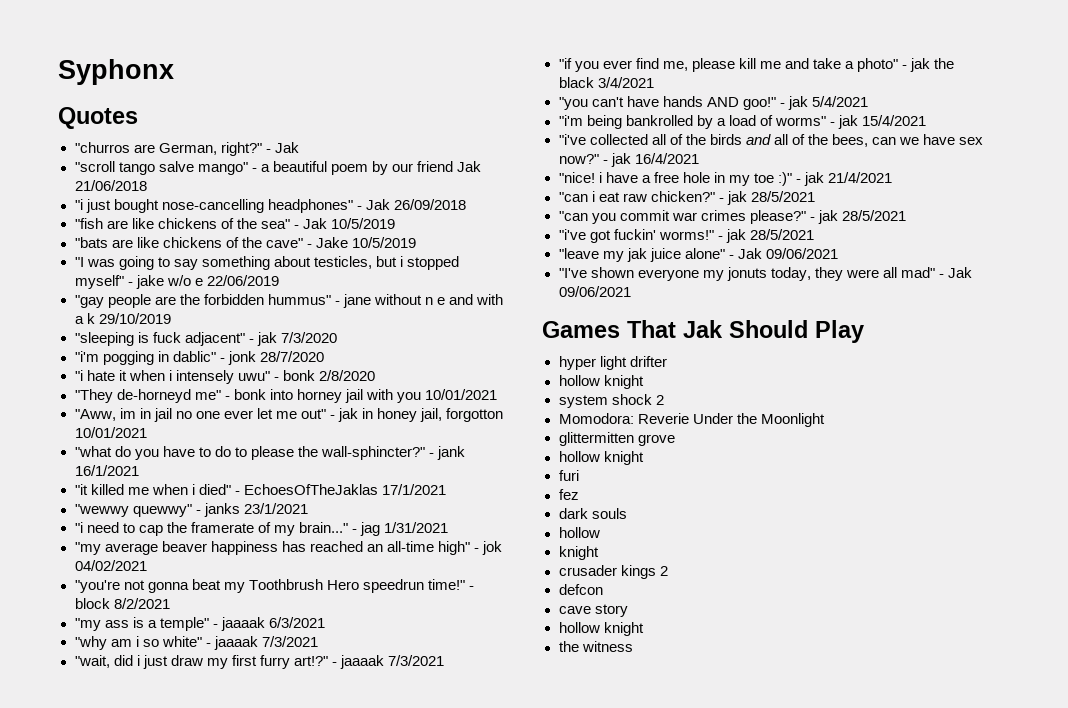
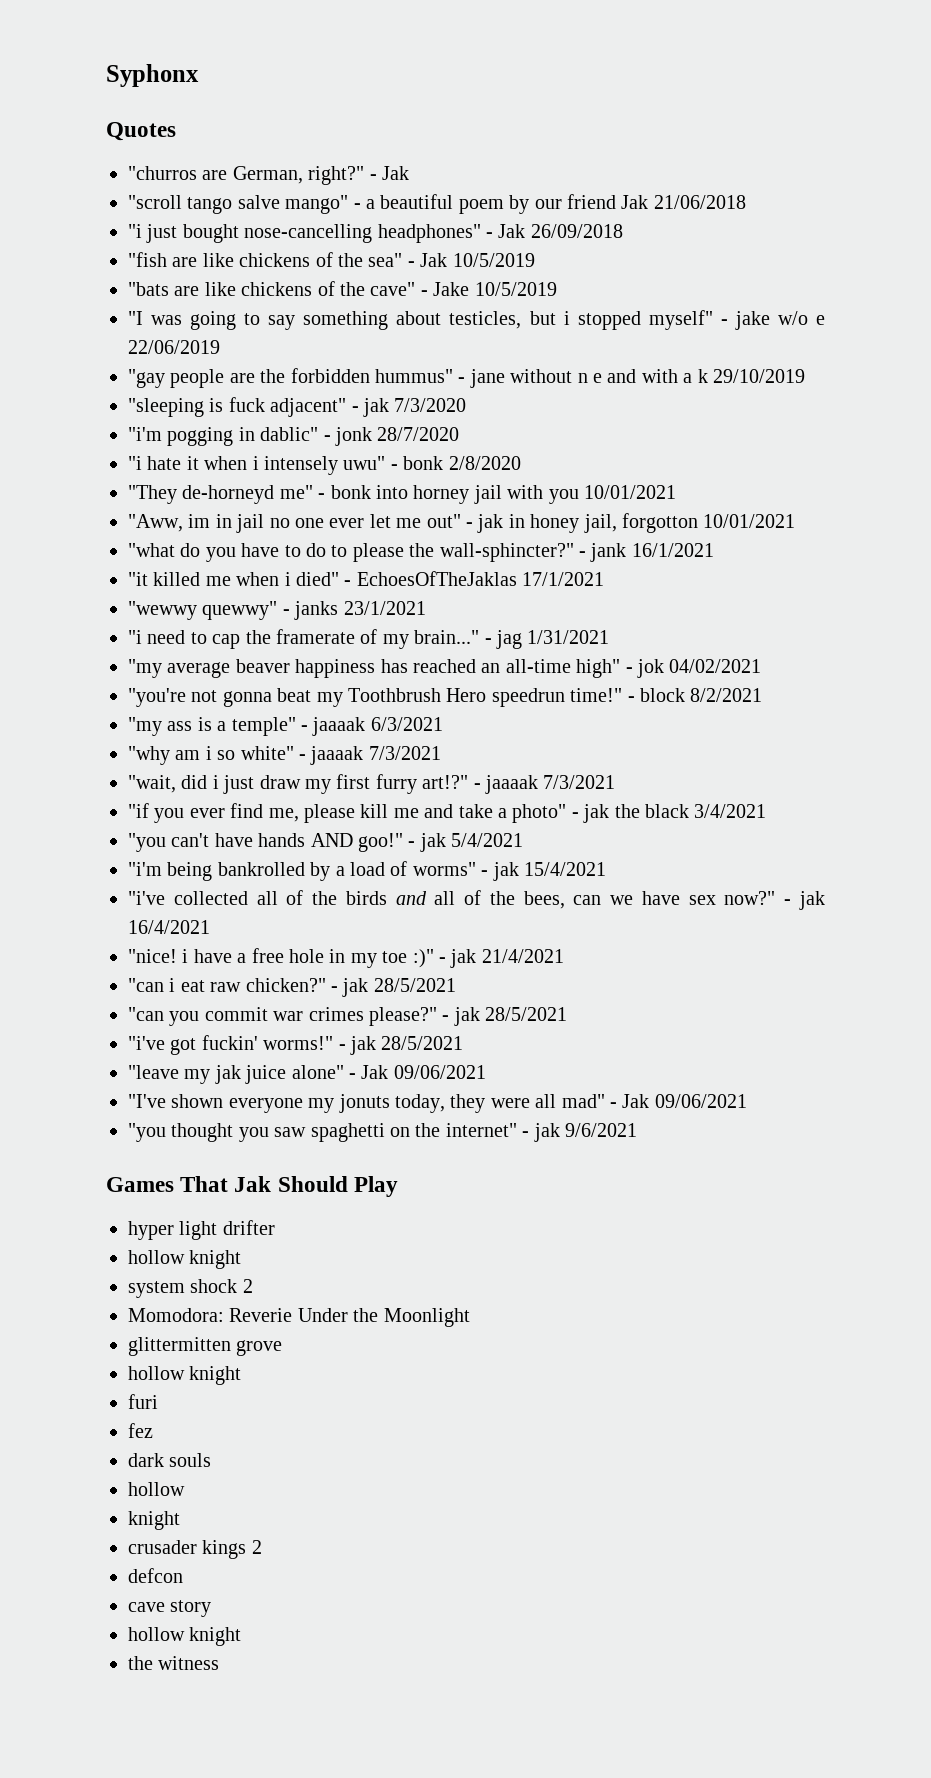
(631, 291) none -> [128,1123,637,1142] // "you thought you saw spaghetti on the internet" - jak 9/6/2021

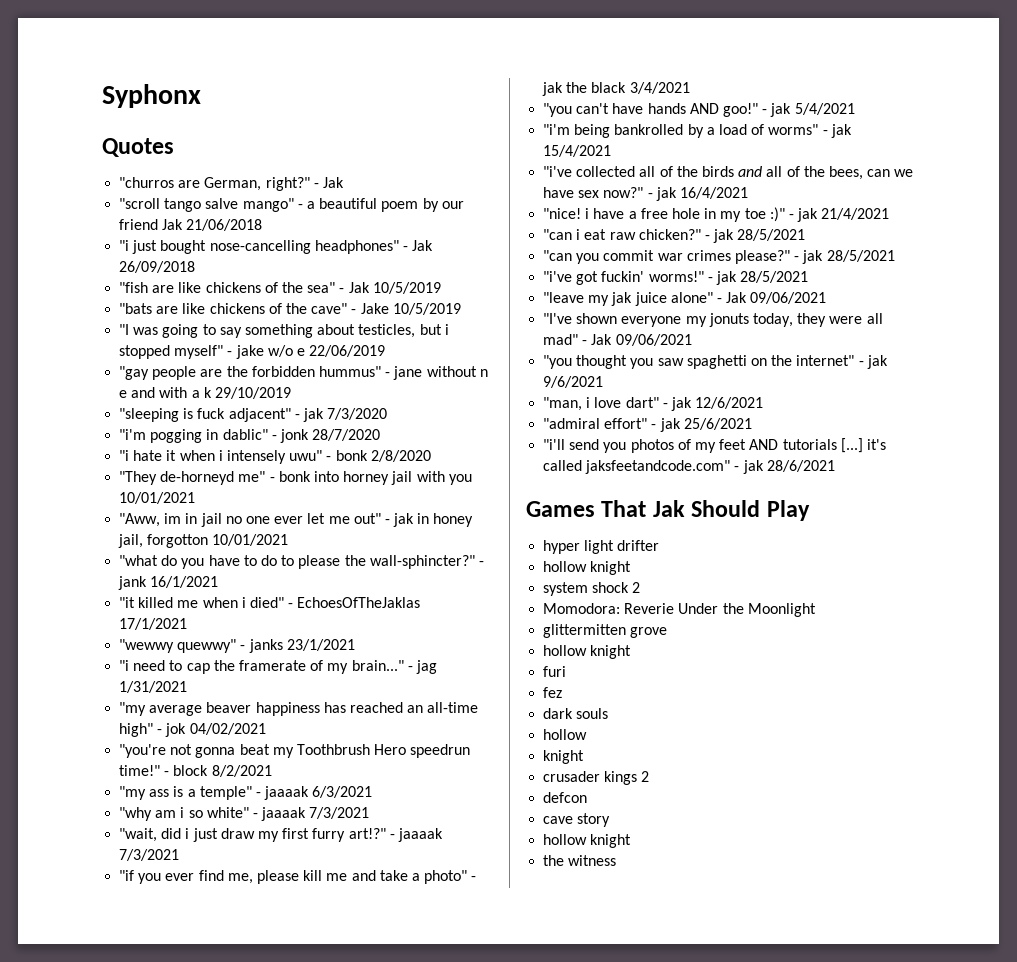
(637, 1130) none -> [543,397,764,411] [543,418,752,432] [543,438,886,453] [543,460,835,474] // "man, i love dart" - jak 12/6/2021 // "admiral effort" - jak 25/6/2021 // "i'll send you photos of my feet AND tutorials [...] it's called jaksfeetandcode.com" - jak 28/6/2021

